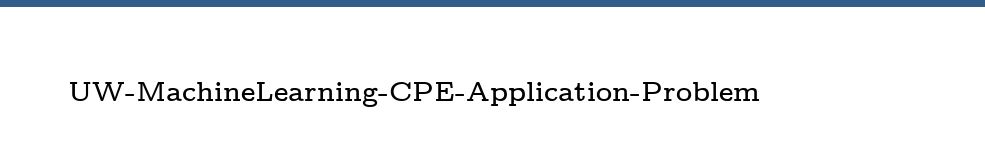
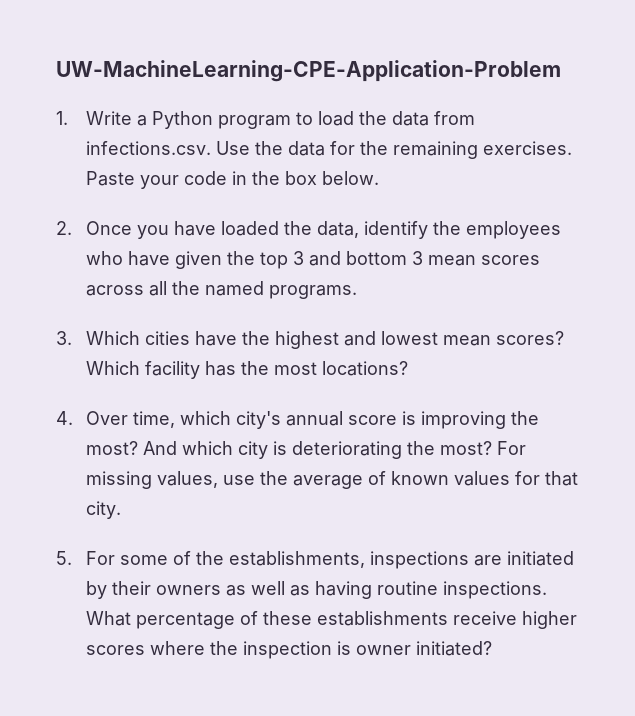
(760, 94) none -> [56,111,476,129] [86,141,573,159] [86,171,380,189] [56,221,562,239] [86,251,541,269] [86,281,358,299] [56,331,565,349] [86,361,409,379] [56,411,540,429] [86,441,527,459] [86,471,579,489] [86,501,122,519] [56,551,575,569] [86,581,548,599] [86,611,578,629] [86,641,493,659] // 1. Write a Python program to load the data from infections.csv. Use the data for the remaining exercises. Paste your code in the box below. // 2. Once you have loaded the data, identify the employees who have given the top 3 and bottom 3 mean scores across all the named programs. // 3. Which cities have the highest and lowest mean scores? Which facility has the most locations? // 4. Over time, which city's annual score is improving the most? And which city is deteriorating the most? For missing values, use the average of known values for that city. // 5. For some of the establishments, inspections are initiated by their owners as well as having routine inspections. What percentage of these establishments receive higher scores where the inspection is owner initiated?

